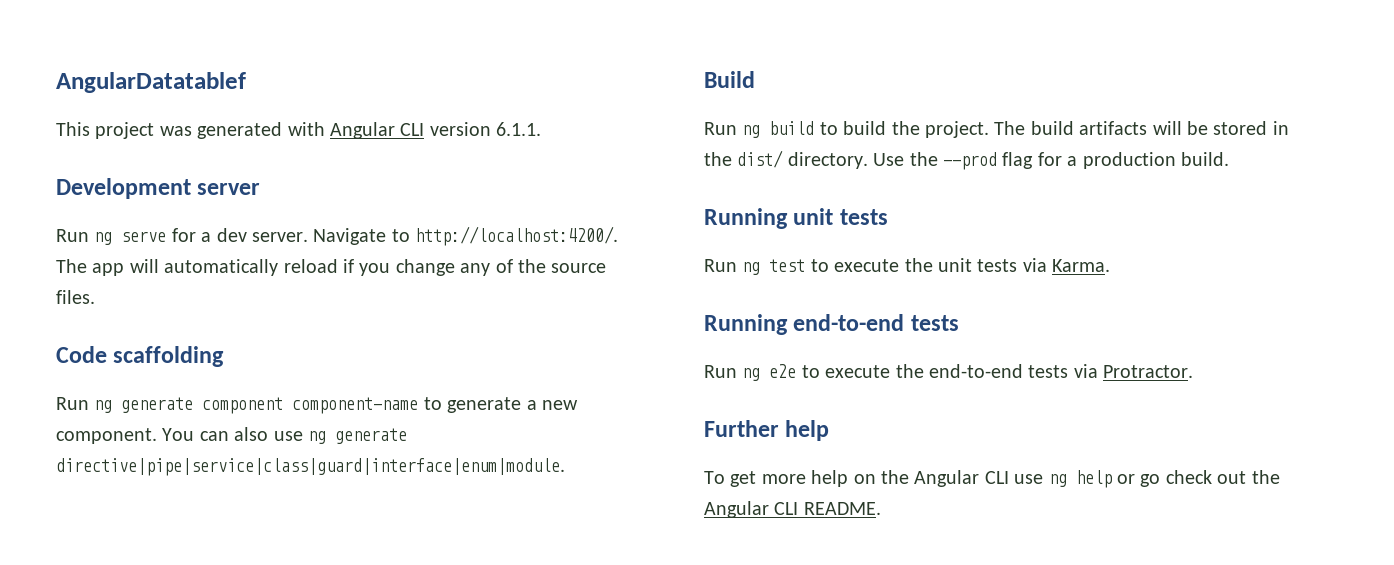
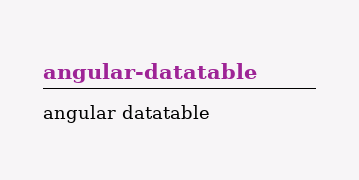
[56,72,246,93] [56,122,542,139] [56,178,261,199] [56,226,619,246] [56,259,607,276] [56,290,95,304] [56,346,225,367] [56,397,578,414] [56,427,407,444] [56,458,565,476] [704,71,755,88] [704,121,1289,138] [704,150,1229,170] [704,208,888,229] [704,258,1111,275] [704,314,959,335] [704,364,1194,381] [704,420,830,441] [704,470,1280,488] [704,501,881,518] AngularDatatablef // This project was generated with Angular CLI version 6.1.1. // Development server // Run ng serve for a dev server. Navigate to http://localhost:4200/. The app will automatically reload if you change any of the source files. // Code scaffolding // Run ng generate component component-name to generate a new component. You can also use ng generate directive|pipe|service|class|guard|interface|enum|module. // Build // Run ng build to build the project. The build artifacts will be stored in the dist/ directory. Use the --prod flag for a production build. // Running unit tests // Run ng test to execute the unit tests via Karma. // Running end-to-end tests // Run ng e2e to execute the end-to-end tests via Protractor. // Further help // To get more help on the Angular CLI use ng help or go check out the Angular CLI README. -> [43,63,257,83] [43,105,210,123] angular-datatable // angular datatable

